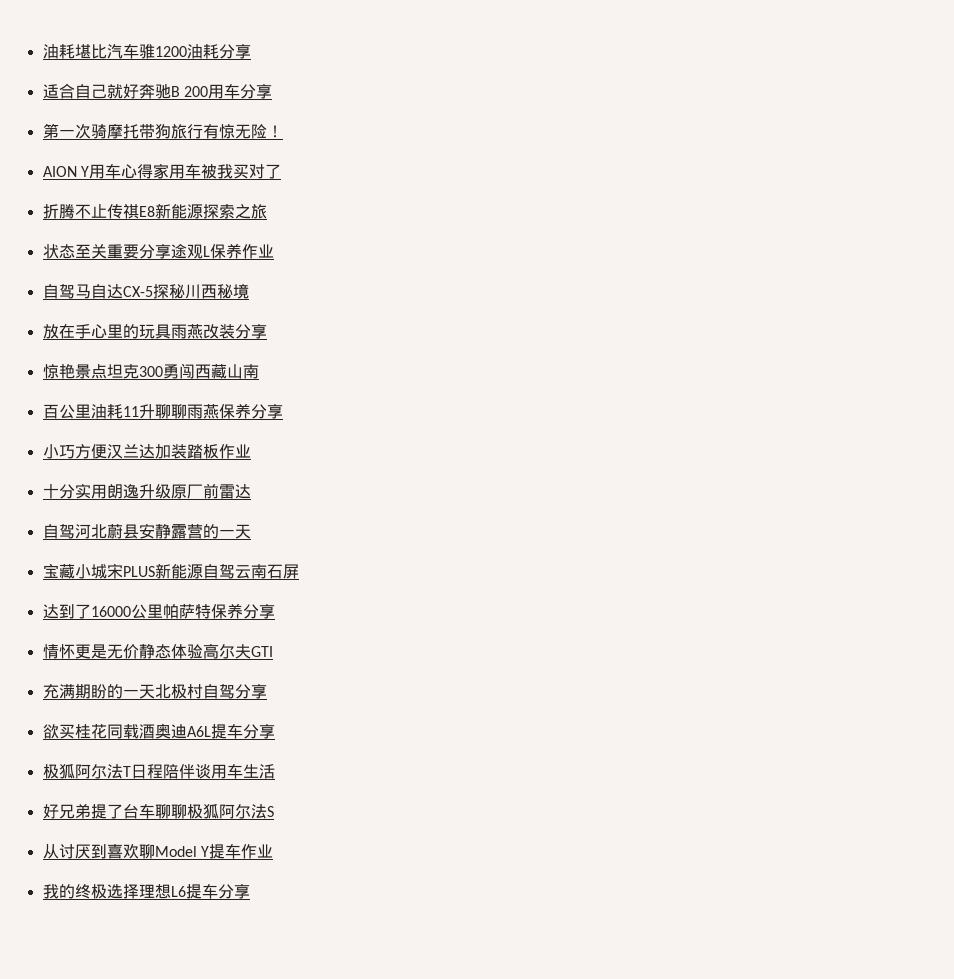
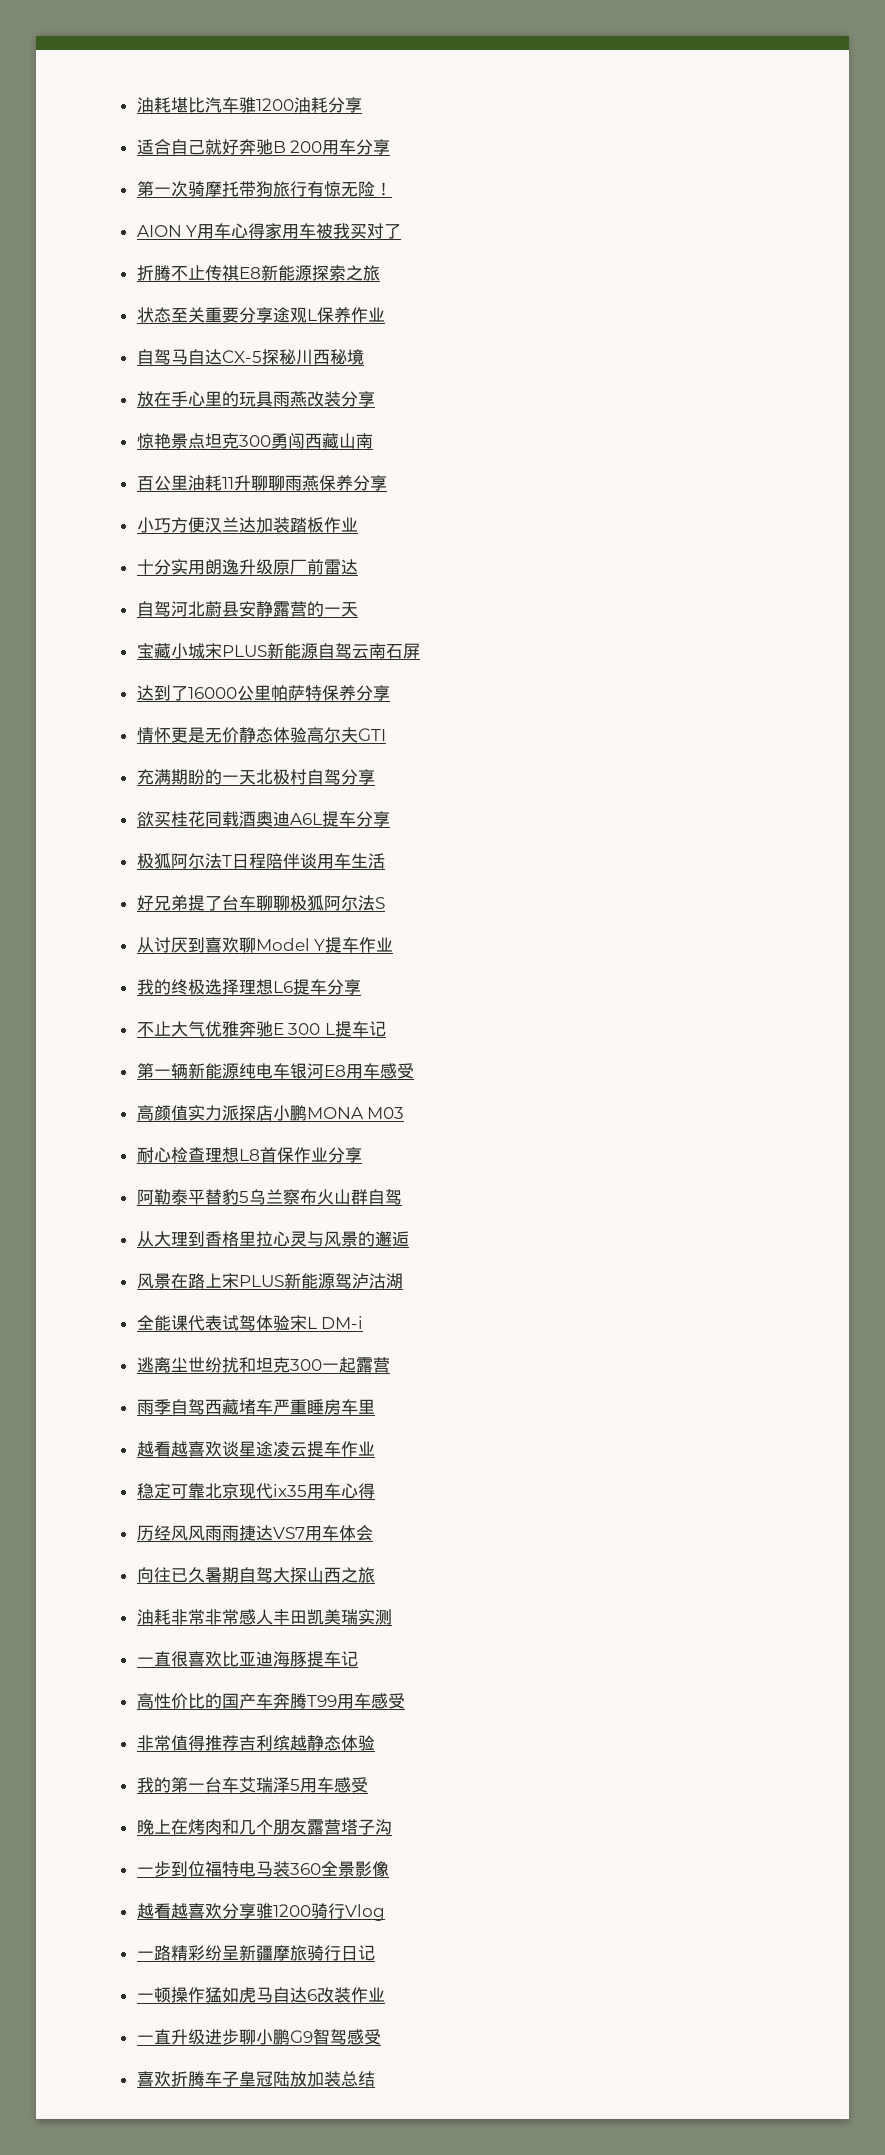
(250, 891) none -> [136,1021,386,1037] [136,1063,414,1079] [136,1105,405,1121] [136,1147,362,1163] [136,1189,402,1205] [136,1231,409,1247] [136,1273,403,1289] [136,1315,364,1331] [136,1357,390,1373] [136,1399,375,1415] [136,1441,375,1457] [136,1483,375,1499] [136,1525,373,1541] [136,1567,375,1583] [136,1609,392,1625] [136,1651,358,1667] [136,1693,405,1709] [136,1735,375,1751] [136,1777,368,1793] [136,1819,392,1835] [136,1861,389,1877] [136,1903,385,1921] [136,1945,375,1961] [136,1987,385,2003] [136,2028,381,2045] [136,2071,375,2087] // 不止大气优雅奔驰E 300 L提车记 // 第一辆新能源纯电车银河E8用车感受 // 高颜值实力派探店小鹏MONA M03 // 耐心检查理想L8首保作业分享 // 阿勒泰平替豹5乌兰察布火山群自驾 // 从大理到香格里拉心灵与风景的邂逅 // 风景在路上宋PLUS新能源驾泸沽湖 // 全能课代表试驾体验宋L DM-i // 逃离尘世纷扰和坦克300一起露营 // 雨季自驾西藏堵车严重睡房车里 // 越看越喜欢谈星途凌云提车作业 // 稳定可靠北京现代ix35用车心得 // 历经风风雨雨捷达VS7用车体会 // 向往已久暑期自驾大探山西之旅 // 油耗非常非常感人丰田凯美瑞实测 // 一直很喜欢比亚迪海豚提车记 // 高性价比的国产车奔腾T99用车感受 // 非常值得推荐吉利缤越静态体验 // 我的第一台车艾瑞泽5用车感受 // 晚上在烤肉和几个朋友露营塔子沟 // 一步到位福特电马装360全景影像 // 越看越喜欢分享骓1200骑行Vlog // 一路精彩纷呈新疆摩旅骑行日记 // 一顿操作猛如虎马自达6改装作业 // 一直升级进步聊小鹏G9智驾感受 // 喜欢折腾车子皇冠陆放加装总结

